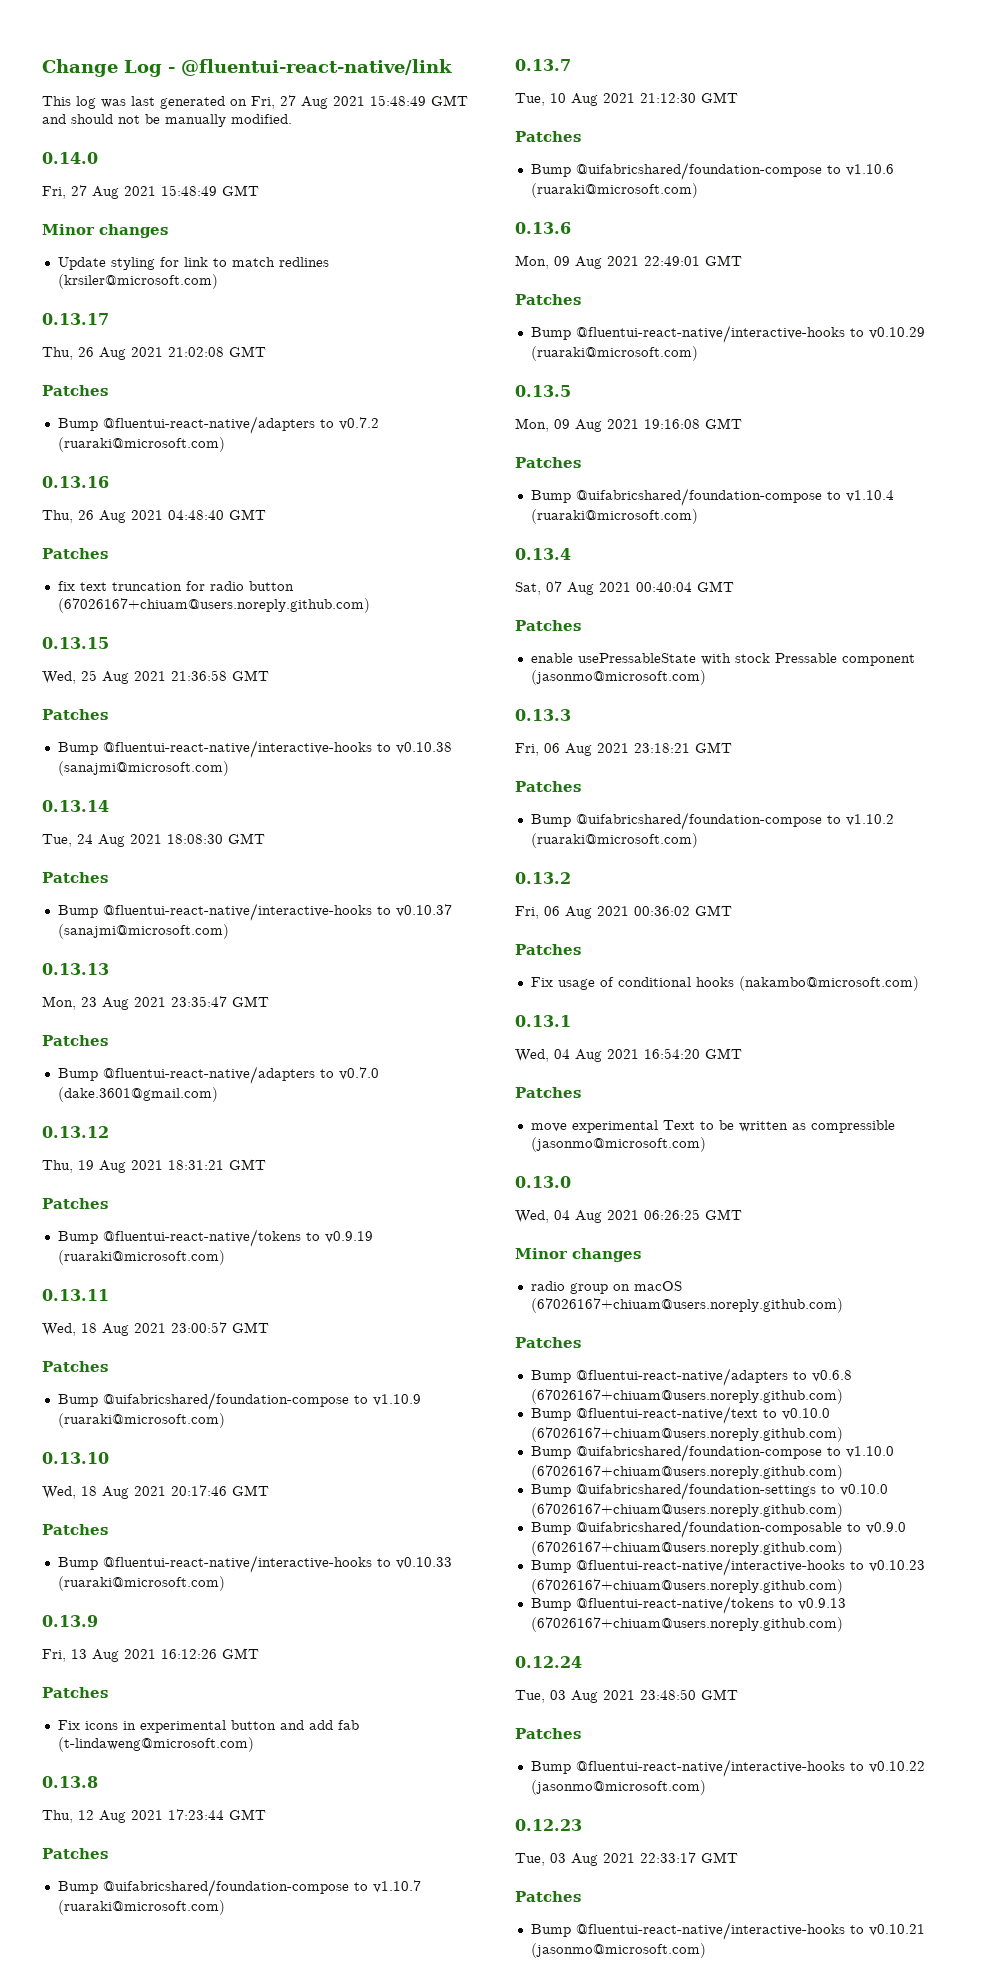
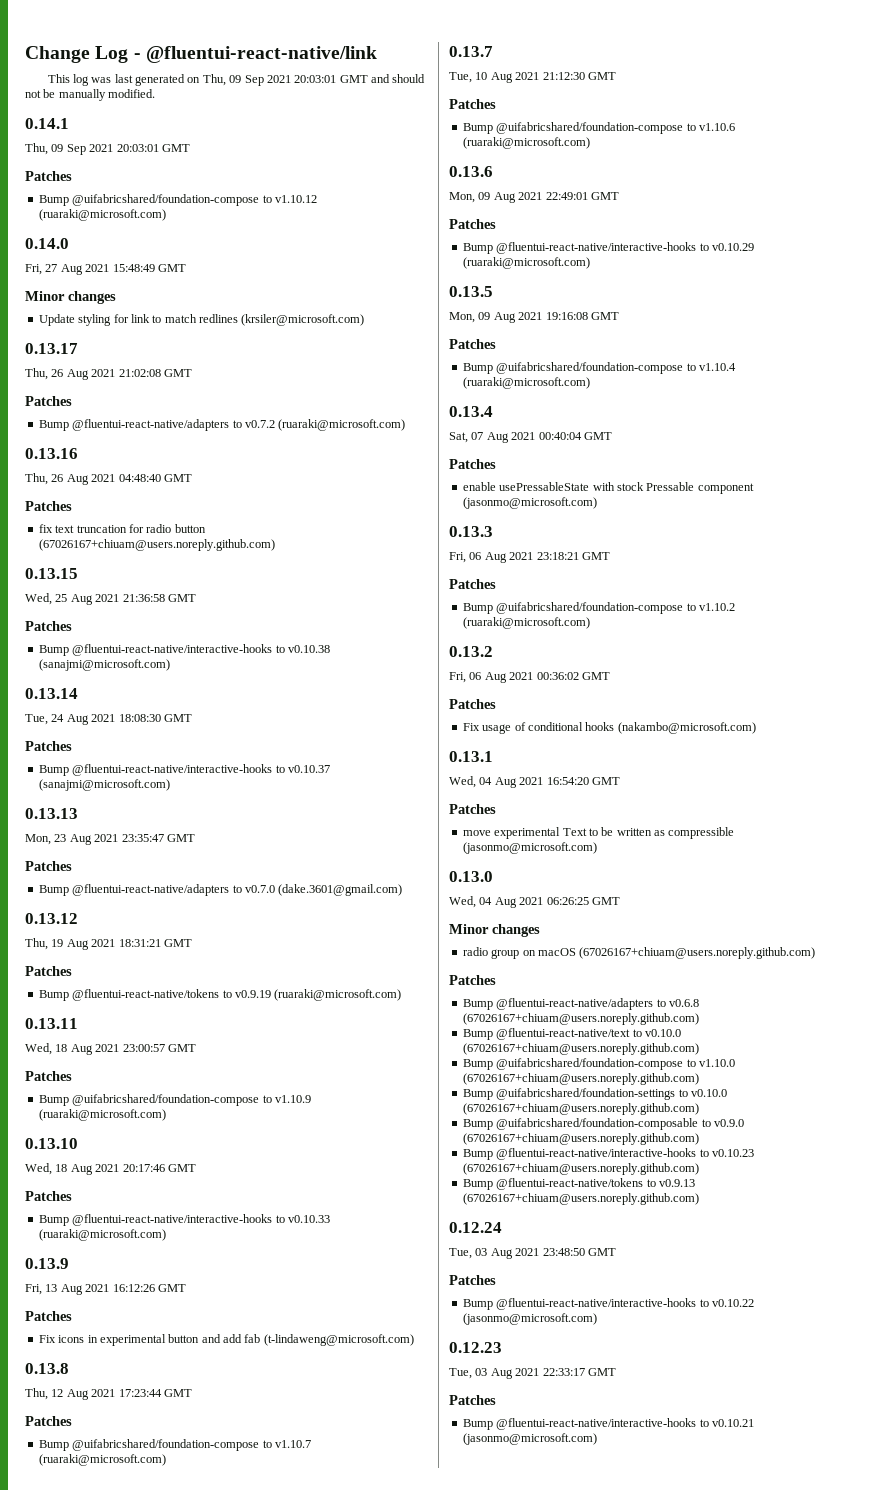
[251,95,426,109] Fri, 27 Aug 2021 15:48:49 -> [202,74,337,86] Thu, 09 Sep 2021 20:03:01
(292, 119) none -> [25,118,69,129] [25,143,190,155] [25,171,72,181] [38,194,317,206] [38,209,166,221] // 0.14.1 // Thu, 09 Sep 2021 20:03:01 GMT // Patches // Bump @uifabricshared/foundation-compose to v1.10.12 (ruaraki@microsoft.com)

